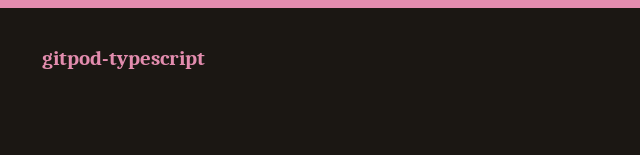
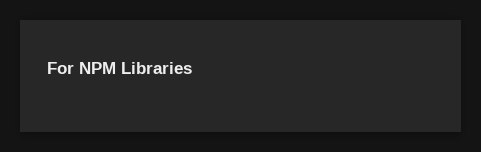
[42,50,205,69] gitpod-typescript -> [47,62,192,74] For NPM Libraries

